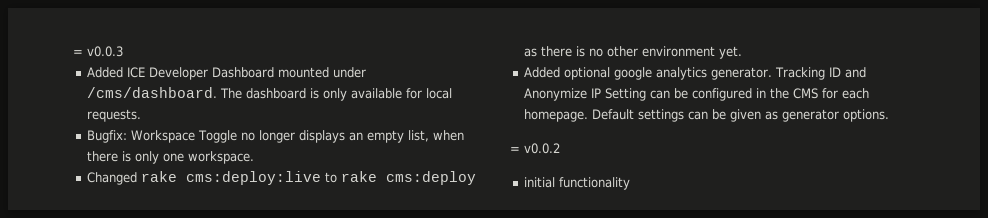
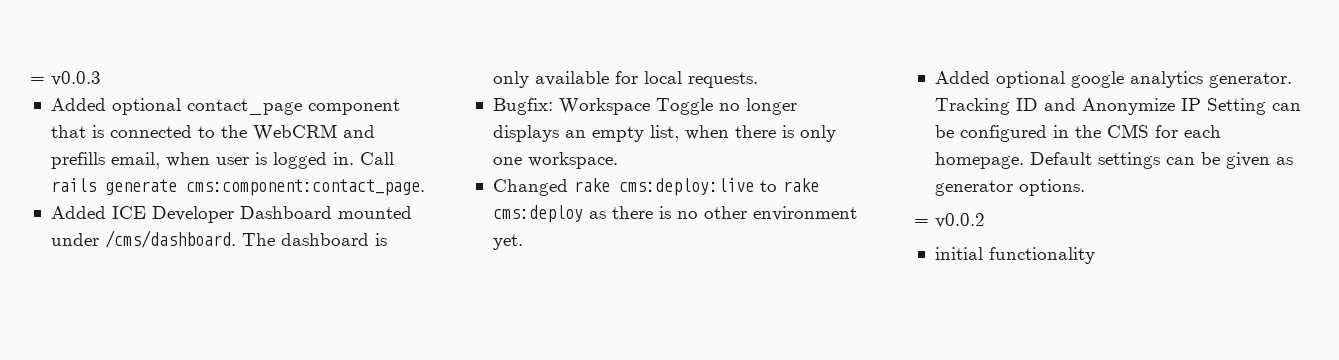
(123, 51) none -> [50,98,400,115] [50,124,375,141] [50,152,394,169] [50,178,425,196] // Added optional contact_page component that is connected to the WebCRM and prefills email, when user is logged in. Call rails generate cms:component:contact_page.

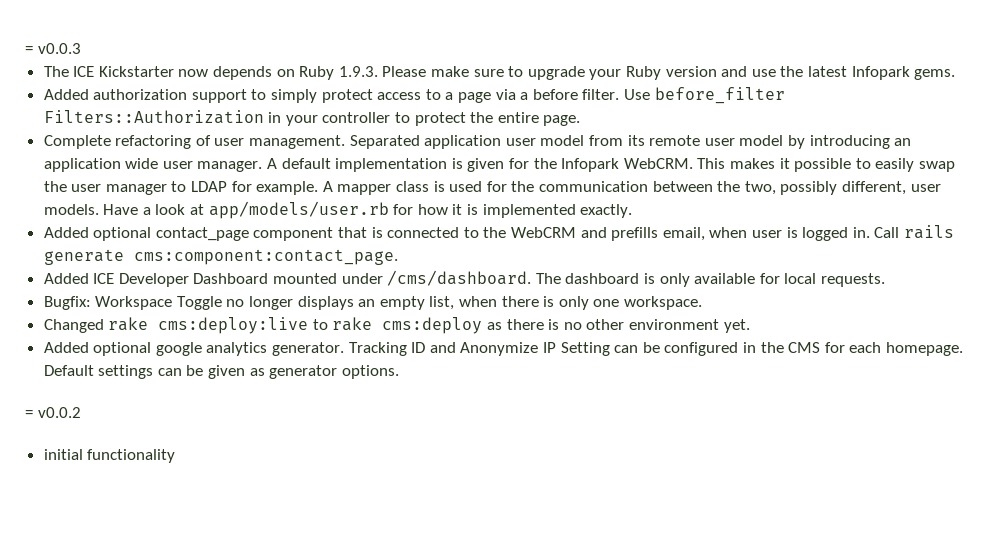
(101, 78) none -> [43,66,956,80] [43,87,785,104] [43,110,581,126] [43,135,912,149] [43,158,955,172] [43,181,941,195] [43,201,633,219] // The ICE Kickstarter now depends on Ruby 1.9.3. Please make sure to upgrade your Ruby version and use the latest Infopark gems. // Added authorization support to simply protect access to a page via a before filter. Use before_filter Filters::Authorization in your controller to protect the entire page. // Complete refactoring of user management. Separated application user model from its remote user model by introducing an application wide user manager. A default implementation is given for the Infopark WebCRM. This makes it possible to easily swap the user manager to LDAP for example. A mapper class is used for the communication between the two, possibly different, user models. Have a look at app/models/user.rb for how it is implemented exactly.

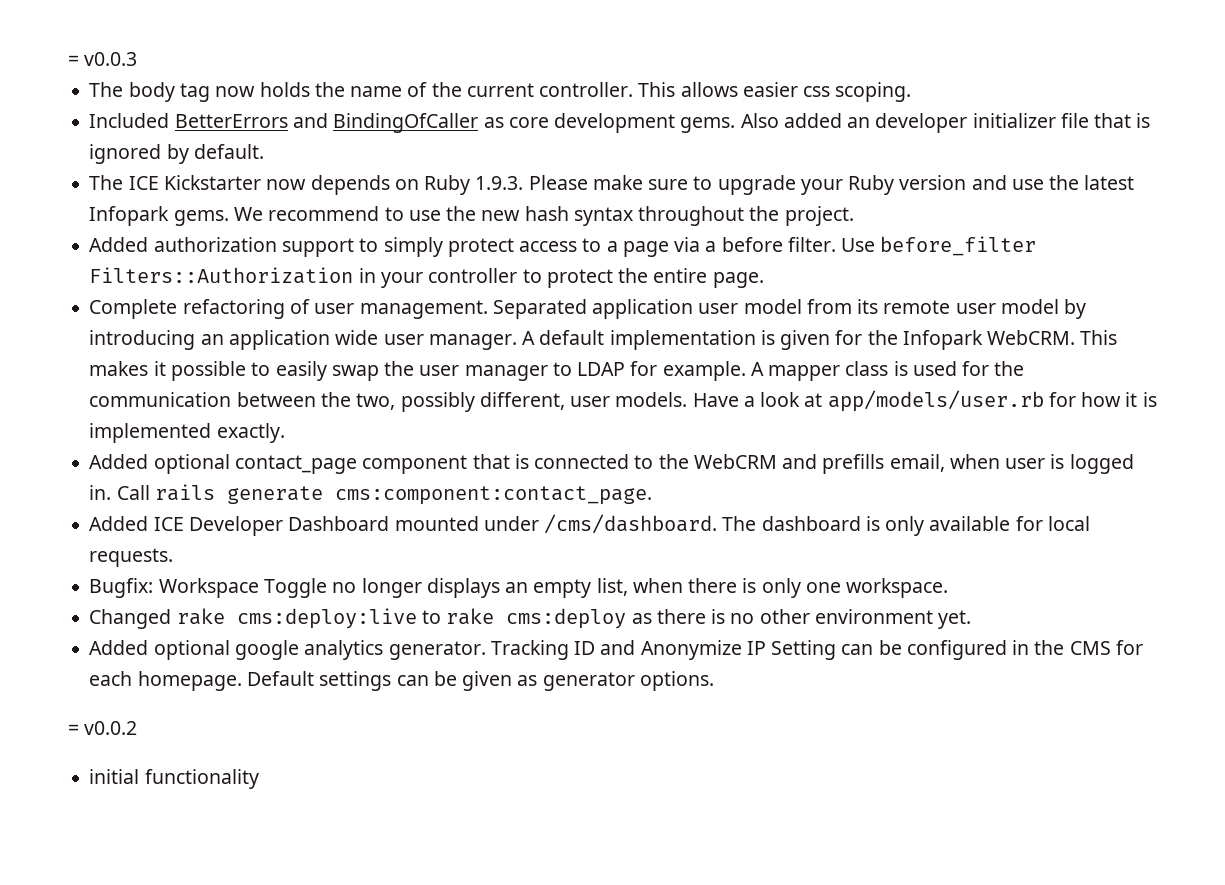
(81, 48) none -> [89,82,912,102] [89,113,1151,133] [89,144,264,164] // The body tag now holds the name of the current controller. This allows easier css scoping. // Included BetterErrors and BindingOfCaller as core development gems. Also added an developer initializer file that is ignored by default.
(956, 74) none -> [233,206,854,226] We recommend to use the new hash syntax throughout the project.

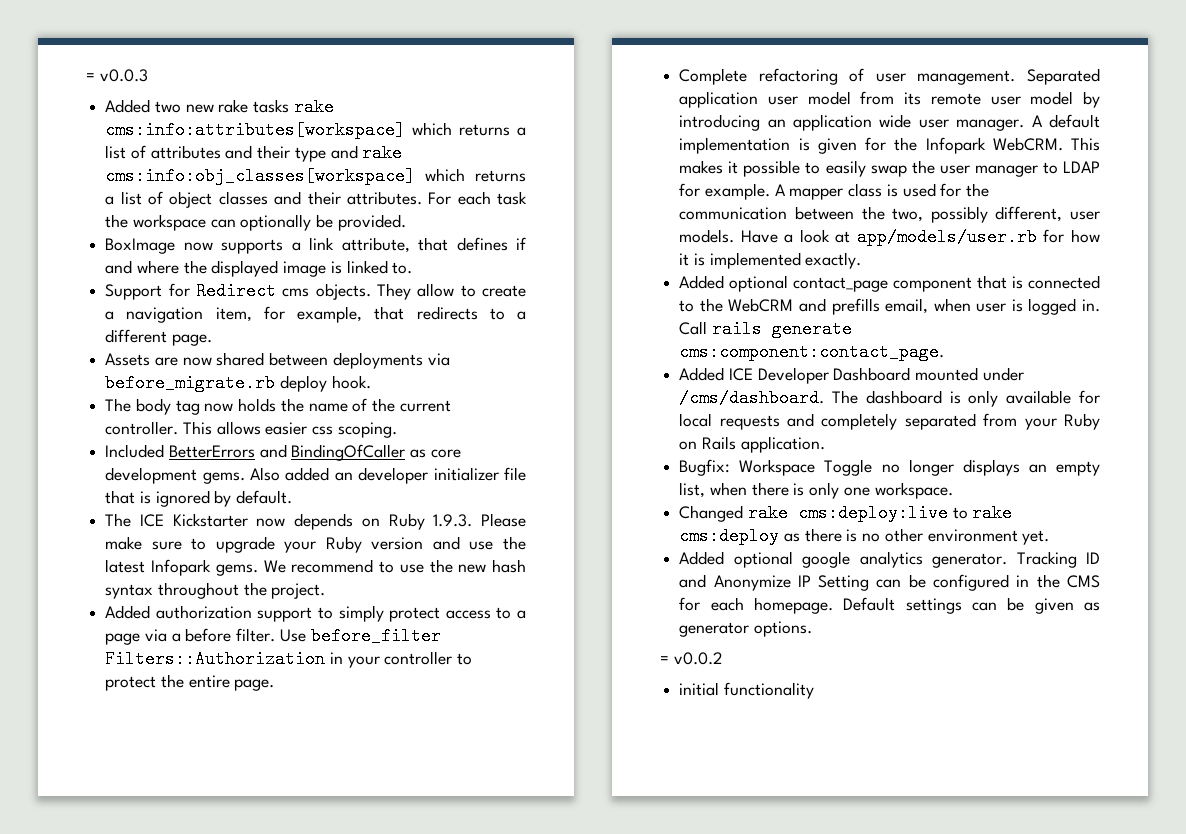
(138, 59) none -> [105,98,334,116] [105,121,526,139] [105,144,403,162] [105,167,526,185] [105,191,527,208] [105,214,406,231] [105,237,526,254] [105,260,413,277] [105,282,526,300] [105,306,526,323] [105,329,212,346] [105,352,450,369] [105,374,371,392] // Added two new rake tasks rake cms:info:attributes[workspace] which returns a list of attributes and their type and rake cms:info:obj_classes[workspace] which returns a list of object classes and their attributes. For each task the workspace can optionally be provided. // BoxImage now supports a link attribute, that defines if and where the displayed image is linked to. // Support for Redirect cms objects. They allow to create a navigation item, for example, that redirects to a different page. // Assets are now shared between deployments via before_migrate.rb deploy hook.
[89,548,174,567] requests. -> [719,413,1100,430] [679,436,825,453] requests and completely separated from your Ruby on Rails application.

